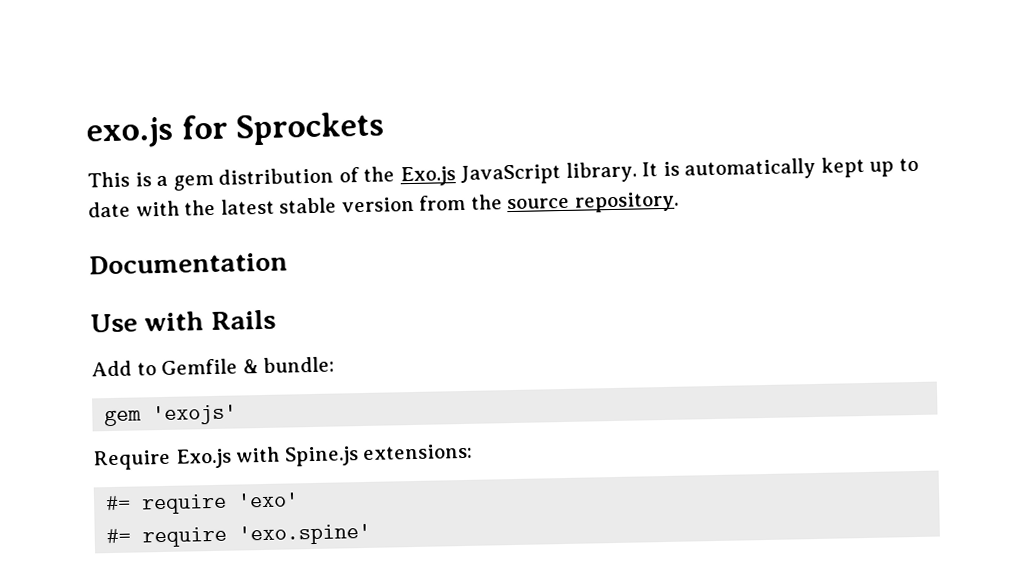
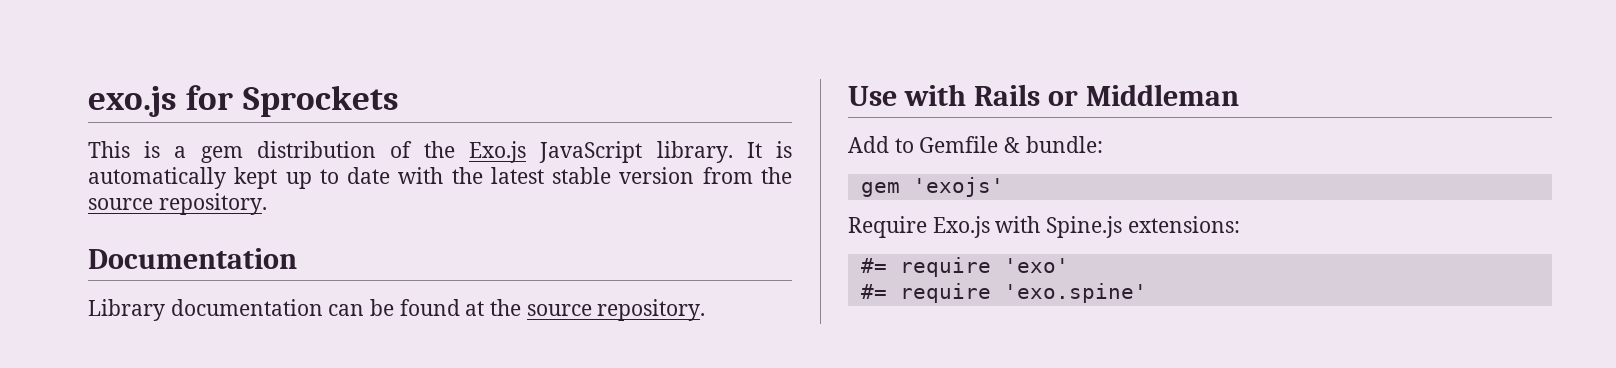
(288, 263) none -> [88,299,706,321] // Library documentation can be found at the source repository.
(276, 320) none -> [1048,84,1240,106] or Middleman

